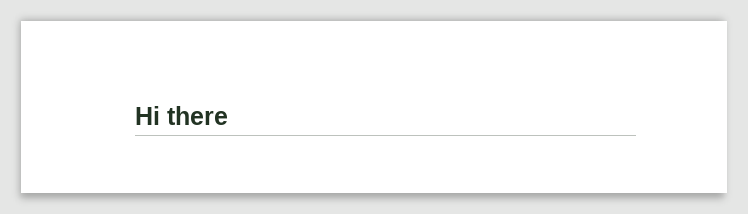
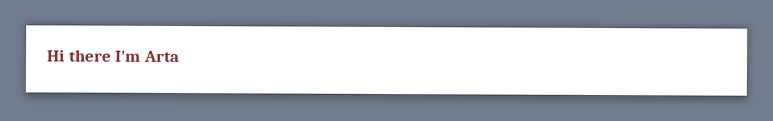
(228, 115) none -> [114,50,180,63] I'm Arta

